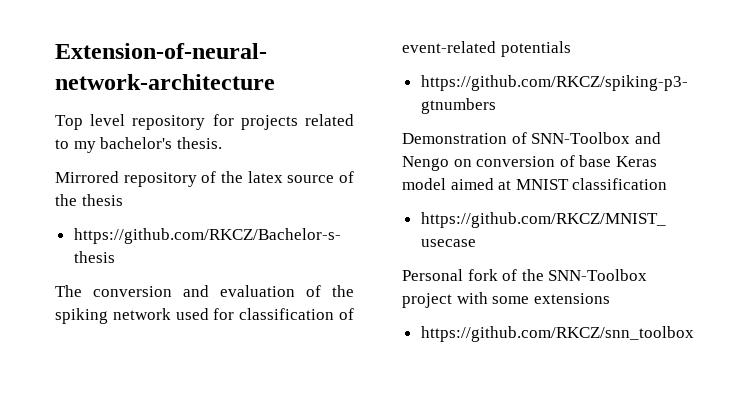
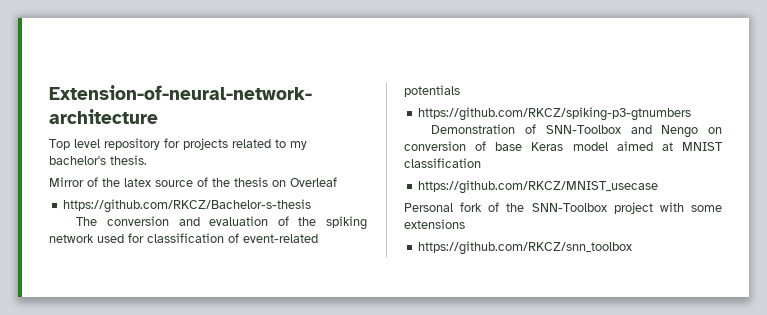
[55,171,197,187] Mirrored repository -> [49,177,84,187] Mirror
(123, 200) none -> [272,177,337,187] on Overleaf

